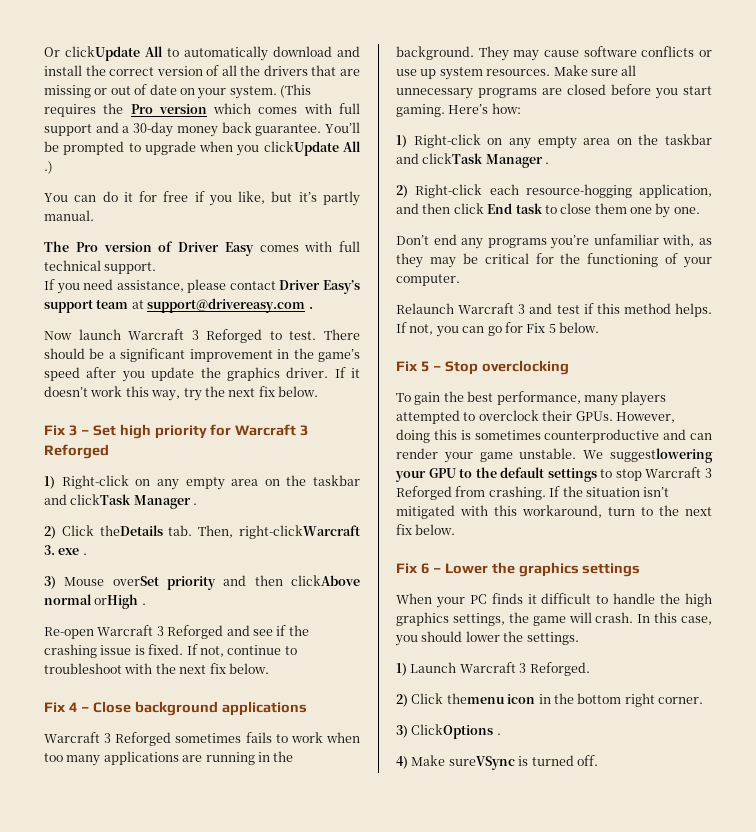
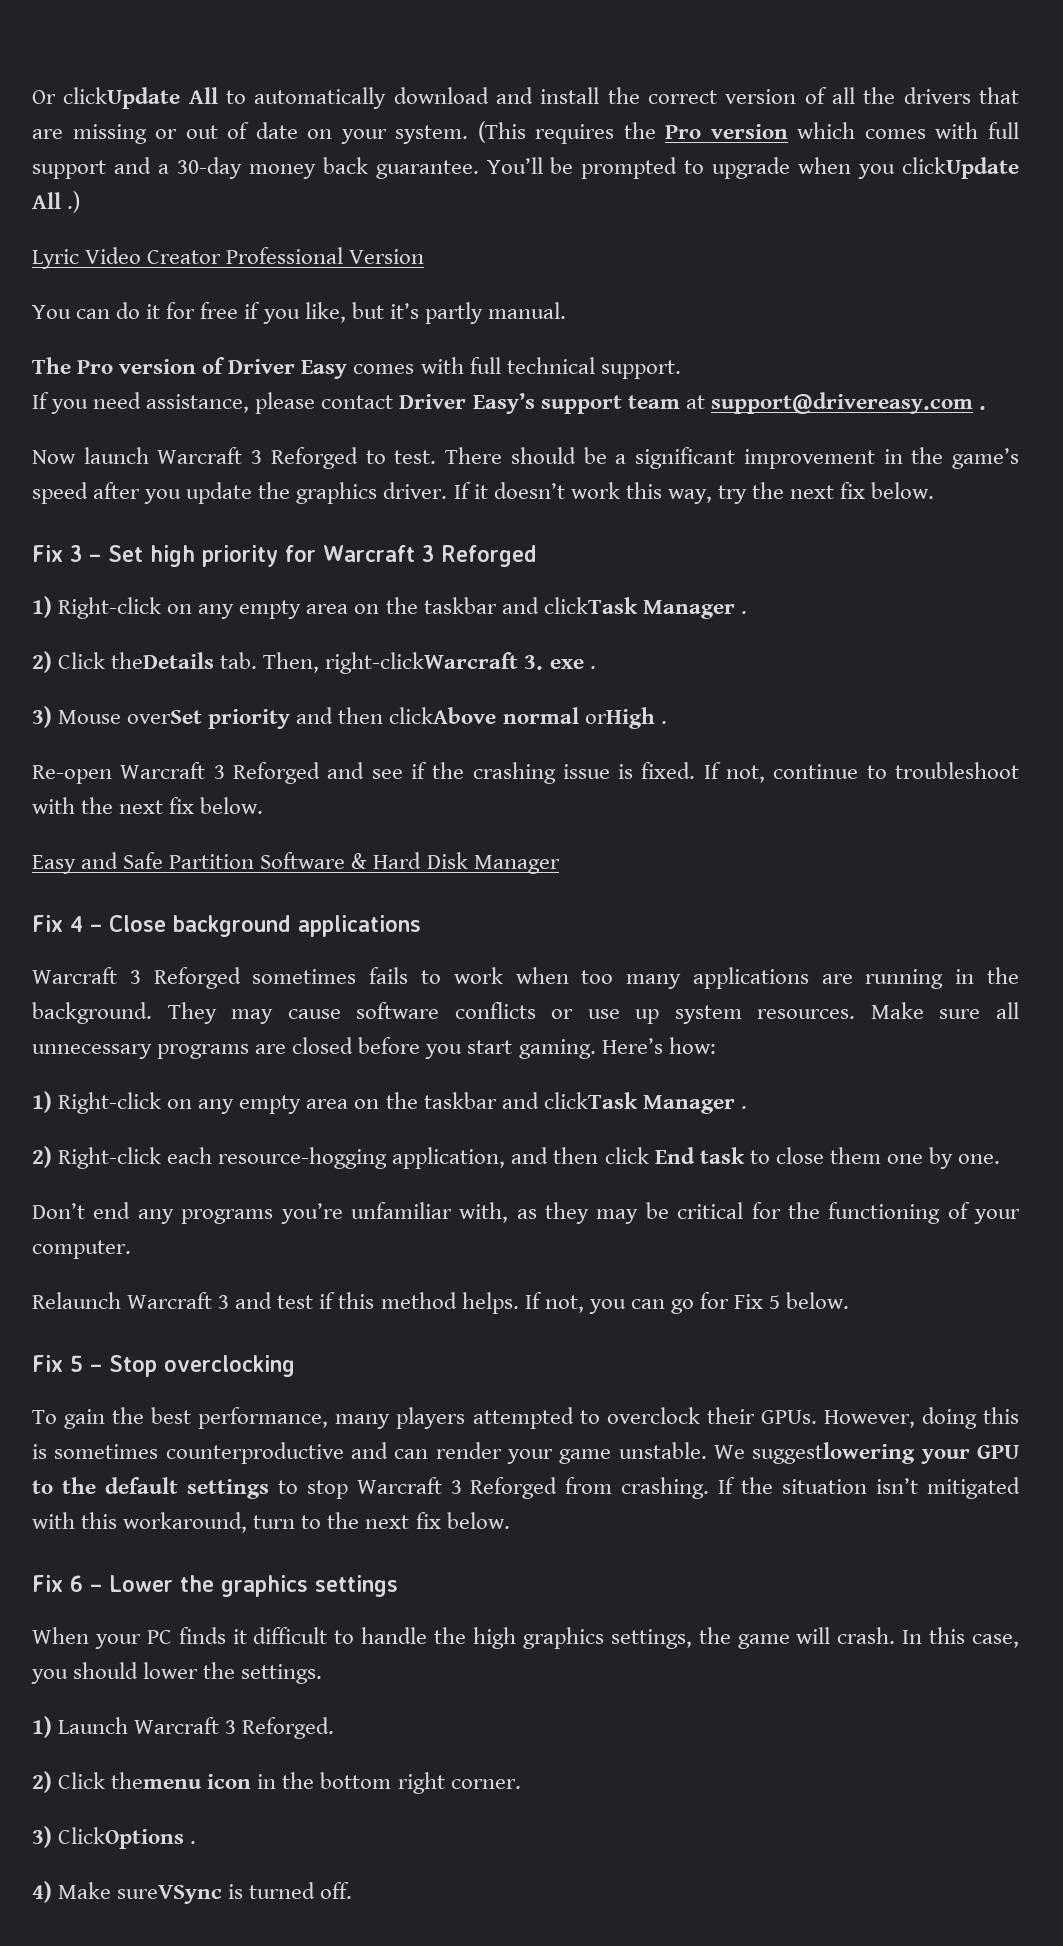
(53, 167) none -> [32,247,425,269] // Lyric Video Creator Professional Version
(269, 668) none -> [32,852,560,874] // Easy and Safe Partition Software & Hard Disk Manager

